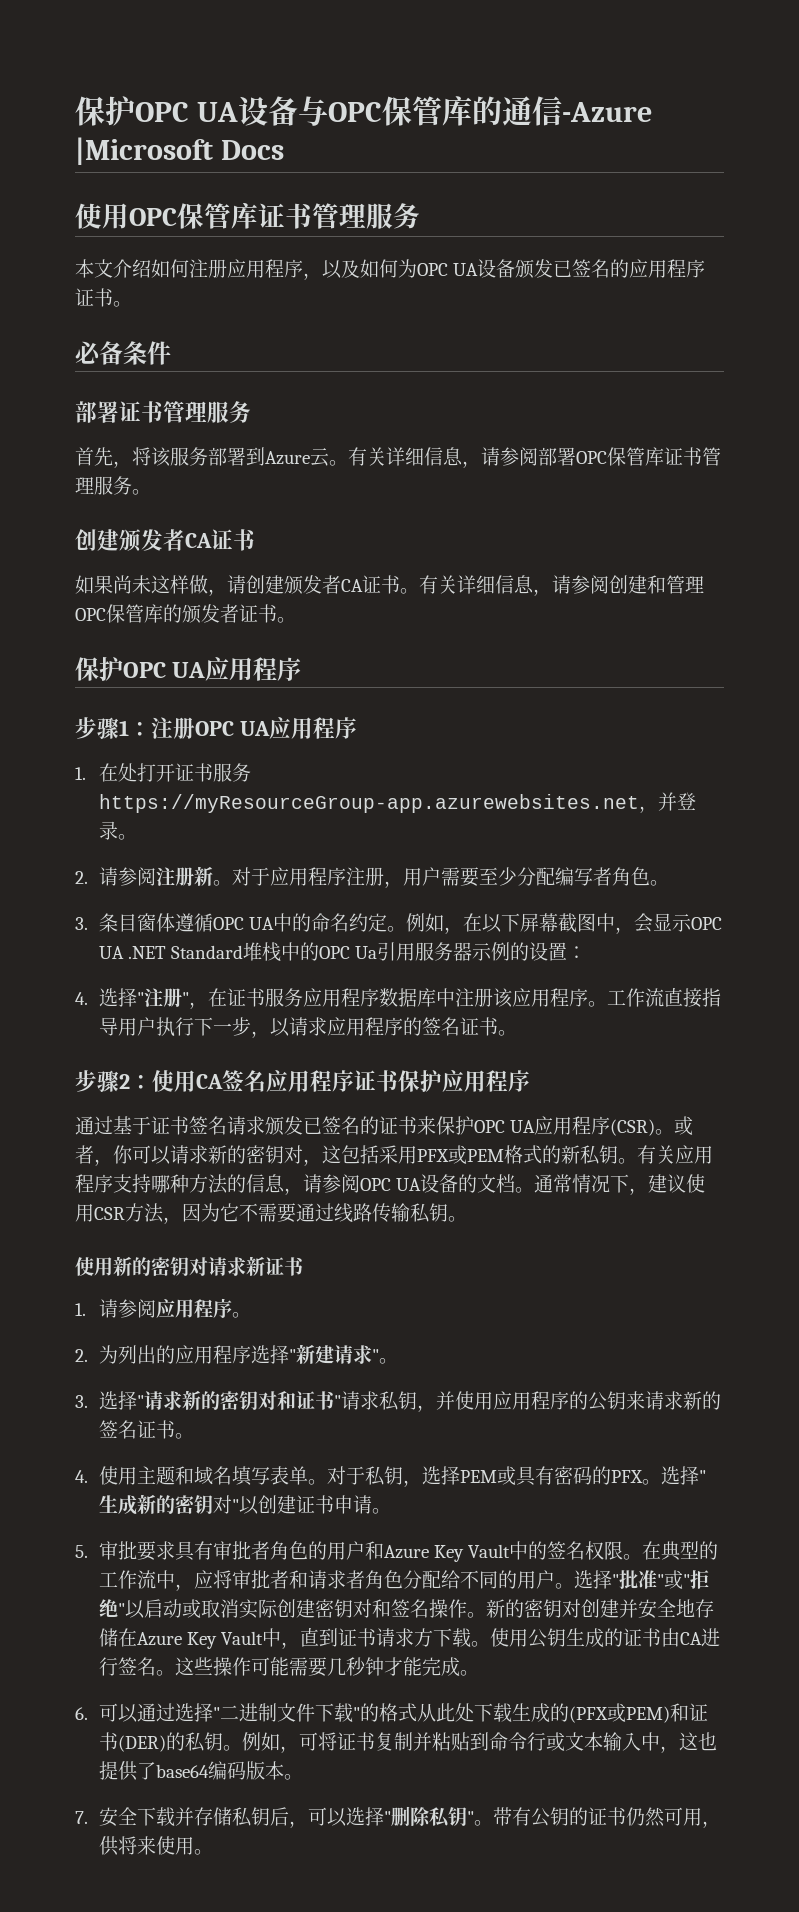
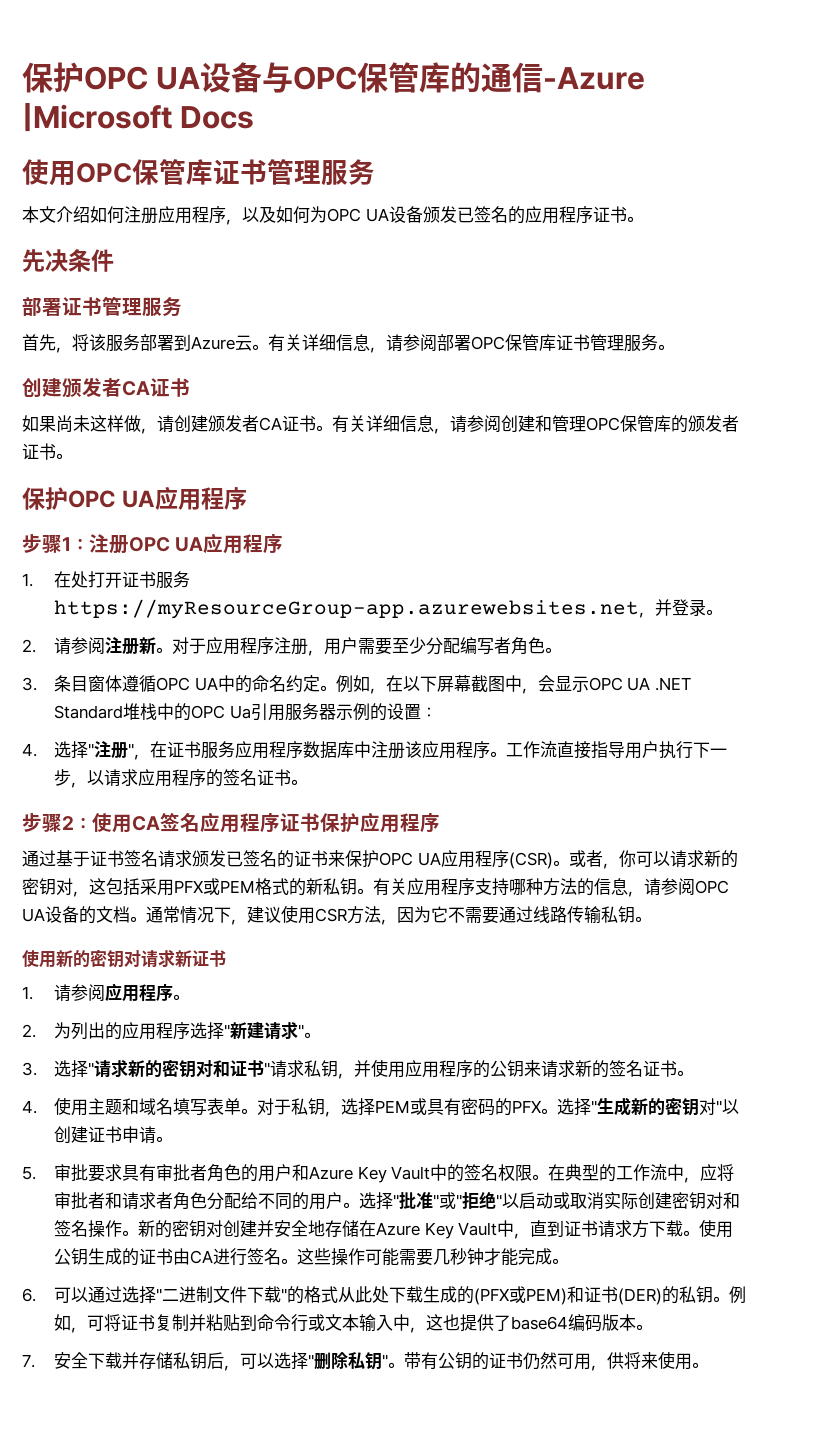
[75,341,123,365] 必备 -> [22,249,68,273] 先决

